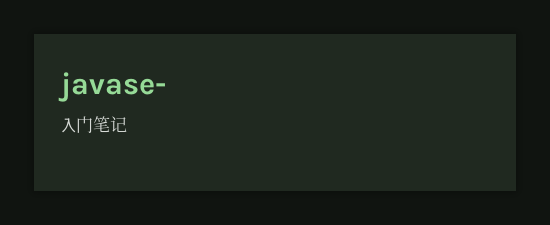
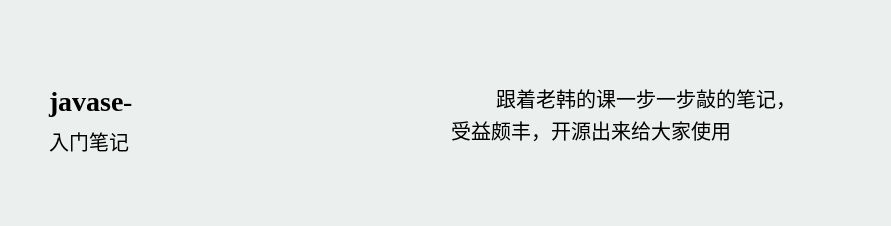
(127, 124) none -> [496,89,797,110] [451,121,731,142] // 跟着老韩的课一步一步敲的笔记，受益颇丰，开源出来给大家使用

